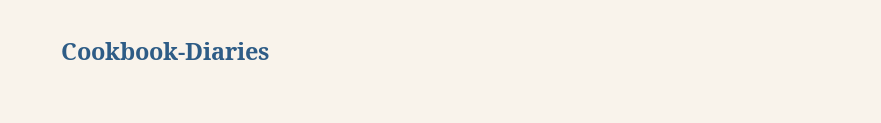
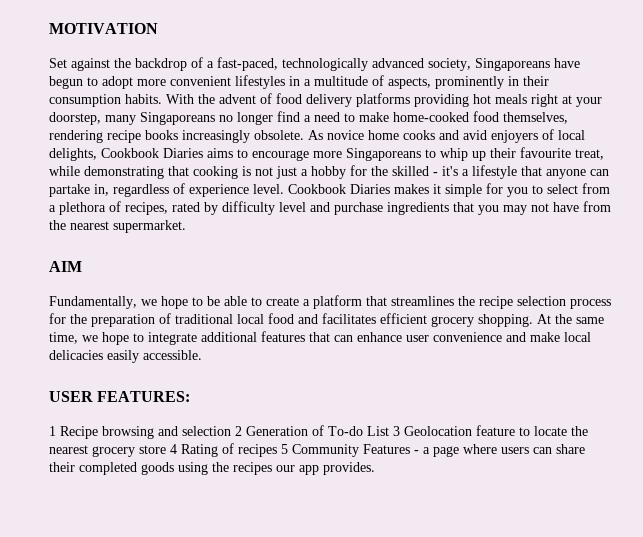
[61,42,269,60] Cookbook-Diaries -> [49,23,158,34] [49,57,580,71] [49,75,549,89] [49,93,602,107] [49,111,568,125] [49,129,585,143] [49,147,604,161] [49,165,609,179] [49,183,610,197] [49,201,611,215] [49,220,186,233] [49,261,82,272] [49,295,611,309] [49,313,604,327] [49,331,591,345] [49,350,202,363] [49,391,191,402] [49,425,588,439] [49,443,585,457] [49,462,375,475] MOTIVATION // Set against the backdrop of a fast-paced, technologically advanced society, Singaporeans have begun to adopt more convenient lifestyles in a multitude of aspects, prominently in their consumption habits. With the advent of food delivery platforms providing hot meals right at your doorstep, many Singaporeans no longer find a need to make home-cooked food themselves, rendering recipe books increasingly obsolete. As novice home cooks and avid enjoyers of local delights, Cookbook Diaries aims to encourage more Singaporeans to whip up their favourite treat, while demonstrating that cooking is not just a hobby for the skilled - it's a lifestyle that anyone can partake in, regardless of experience level. Cookbook Diaries makes it simple for you to select from a plethora of recipes, rated by difficulty level and purchase ingredients that you may not have from the nearest supermarket. // AIM // Fundamentally, we hope to be able to create a platform that streamlines the recipe selection process for the preparation of traditional local food and facilitates efficient grocery shopping. At the same time, we hope to integrate additional features that can enhance user convenience and make local delicacies easily accessible. // USER FEATURES: // 1 Recipe browsing and selection 2 Generation of To-do List 3 Geolocation feature to locate the nearest grocery store 4 Rating of recipes 5 Community Features - a page where users can share their completed goods using the recipes our app provides.

